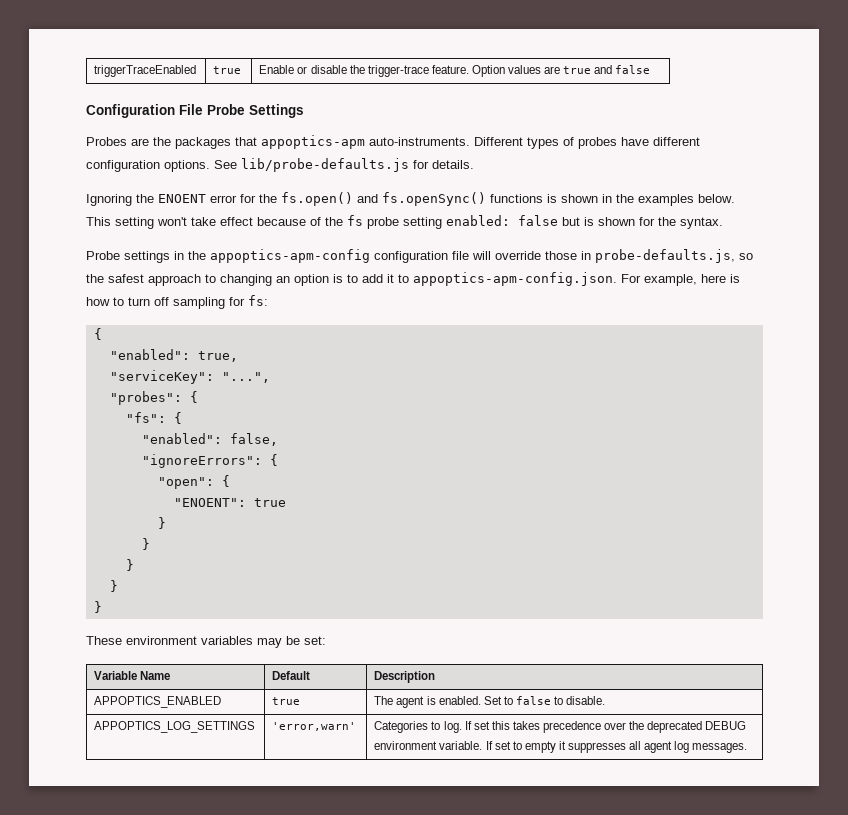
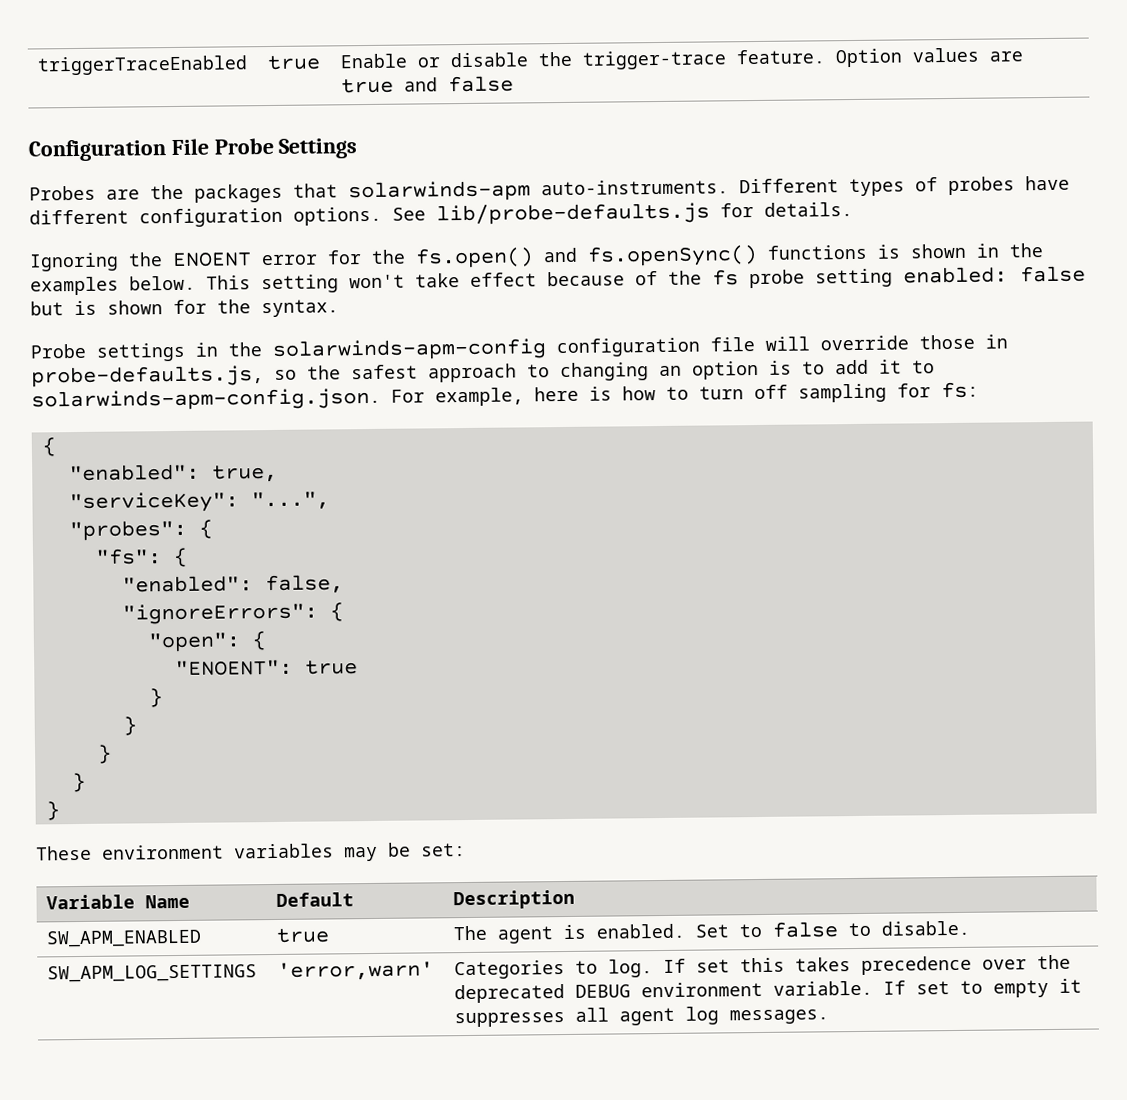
[261,135,365,149] appoptics-apm -> [348,180,531,203] solarwinds-apm
[210,249,370,263] appoptics-apm-config -> [272,338,547,361] solarwinds-apm-config
[413,272,617,286] appoptics-apm-config.json. -> [31,387,381,412] solarwinds-apm-config.json.
[94,696,222,708] APPOPTICS_ENABLED -> [46,929,203,948] SW_APM_ENABLED
[94,721,256,733] APPOPTICS_LOG_SETTINGS -> [47,964,258,983] SW_APM_LOG_SETTINGS

